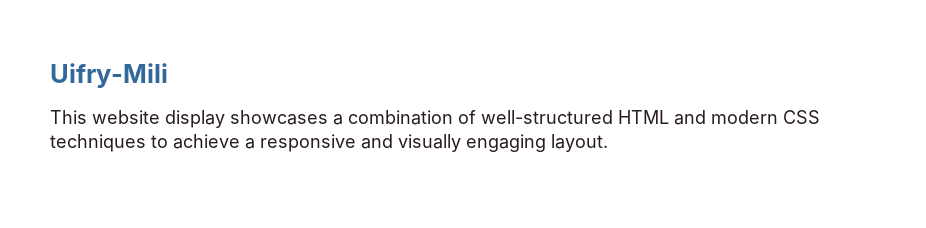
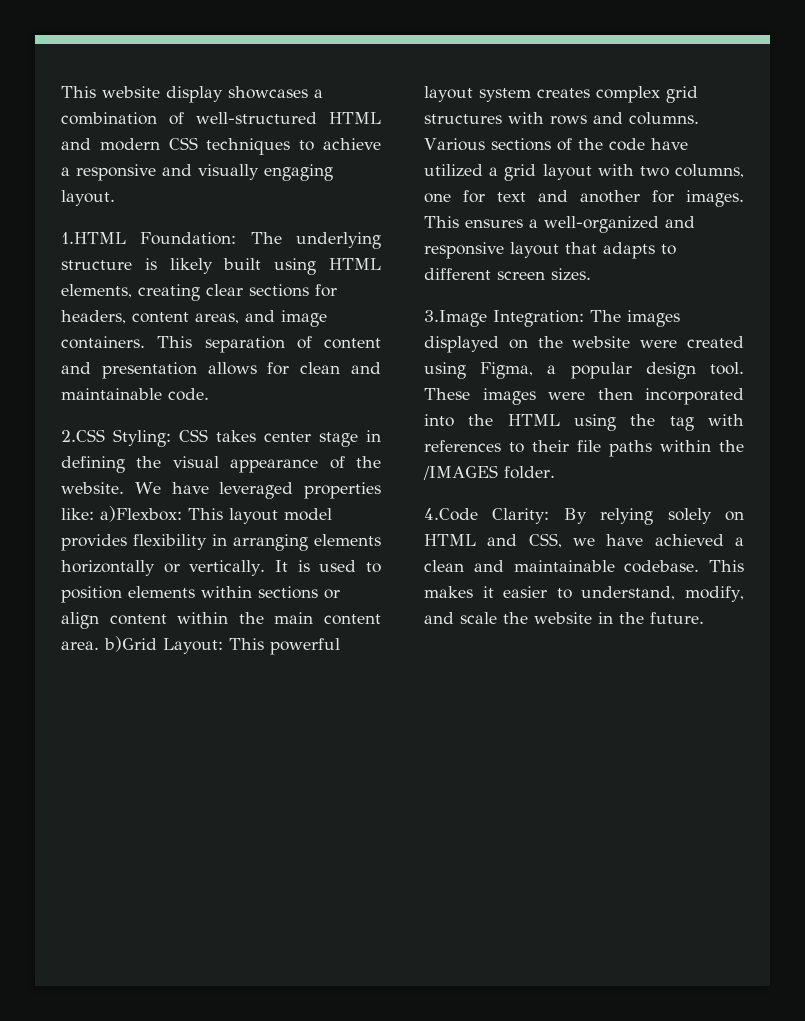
[50,63,168,88] Uifry-Mili // -> (61, 92) none
(608, 143) none -> [61,232,381,249] [61,258,381,275] [61,284,337,301] [61,310,327,327] [61,336,381,353] [61,362,382,379] [61,388,209,401] [61,429,381,447] [61,456,381,473] [61,482,381,499] [61,506,332,524] [61,534,381,551] [61,560,381,576] [61,586,340,603] [61,612,381,629] [61,636,340,655] [424,86,698,103] [424,112,699,125] [424,138,688,151] [424,164,744,181] [424,190,744,207] [424,216,695,233] [424,242,676,259] [424,268,591,281] [424,310,680,327] [424,336,744,353] [424,362,744,379] [424,388,744,405] [424,414,744,431] [424,440,744,457] [423,465,555,480] [424,508,744,525] [424,533,744,548] [424,560,744,573] [424,586,745,602] [424,612,704,624] // 1.HTML Foundation: The underlying structure is likely built using HTML elements, creating clear sections for headers, content areas, and image containers. This separation of content and presentation allows for clean and maintainable code. // 2.CSS Styling: CSS takes center stage in defining the visual appearance of the website. We have leveraged properties like: a)Flexbox: This layout model provides flexibility in arranging elements horizontally or vertically. It is used to position elements within sections or align content within the main content area. b)Grid Layout: This powerful layout system creates complex grid structures with rows and columns. Various sections of the code have utilized a grid layout with two columns, one for text and another for images. This ensures a well-organized and responsive layout that adapts to different screen sizes. // 3.Image Integration: The images displayed on the website were created using Figma, a popular design tool. These images were then incorporated into the HTML using the tag with references to their file paths within the /IMAGES folder. // 4.Code Clarity: By relying solely on HTML and CSS, we have achieved a clean and maintainable codebase. This makes it easier to understand, modify, and scale the website in the future.

